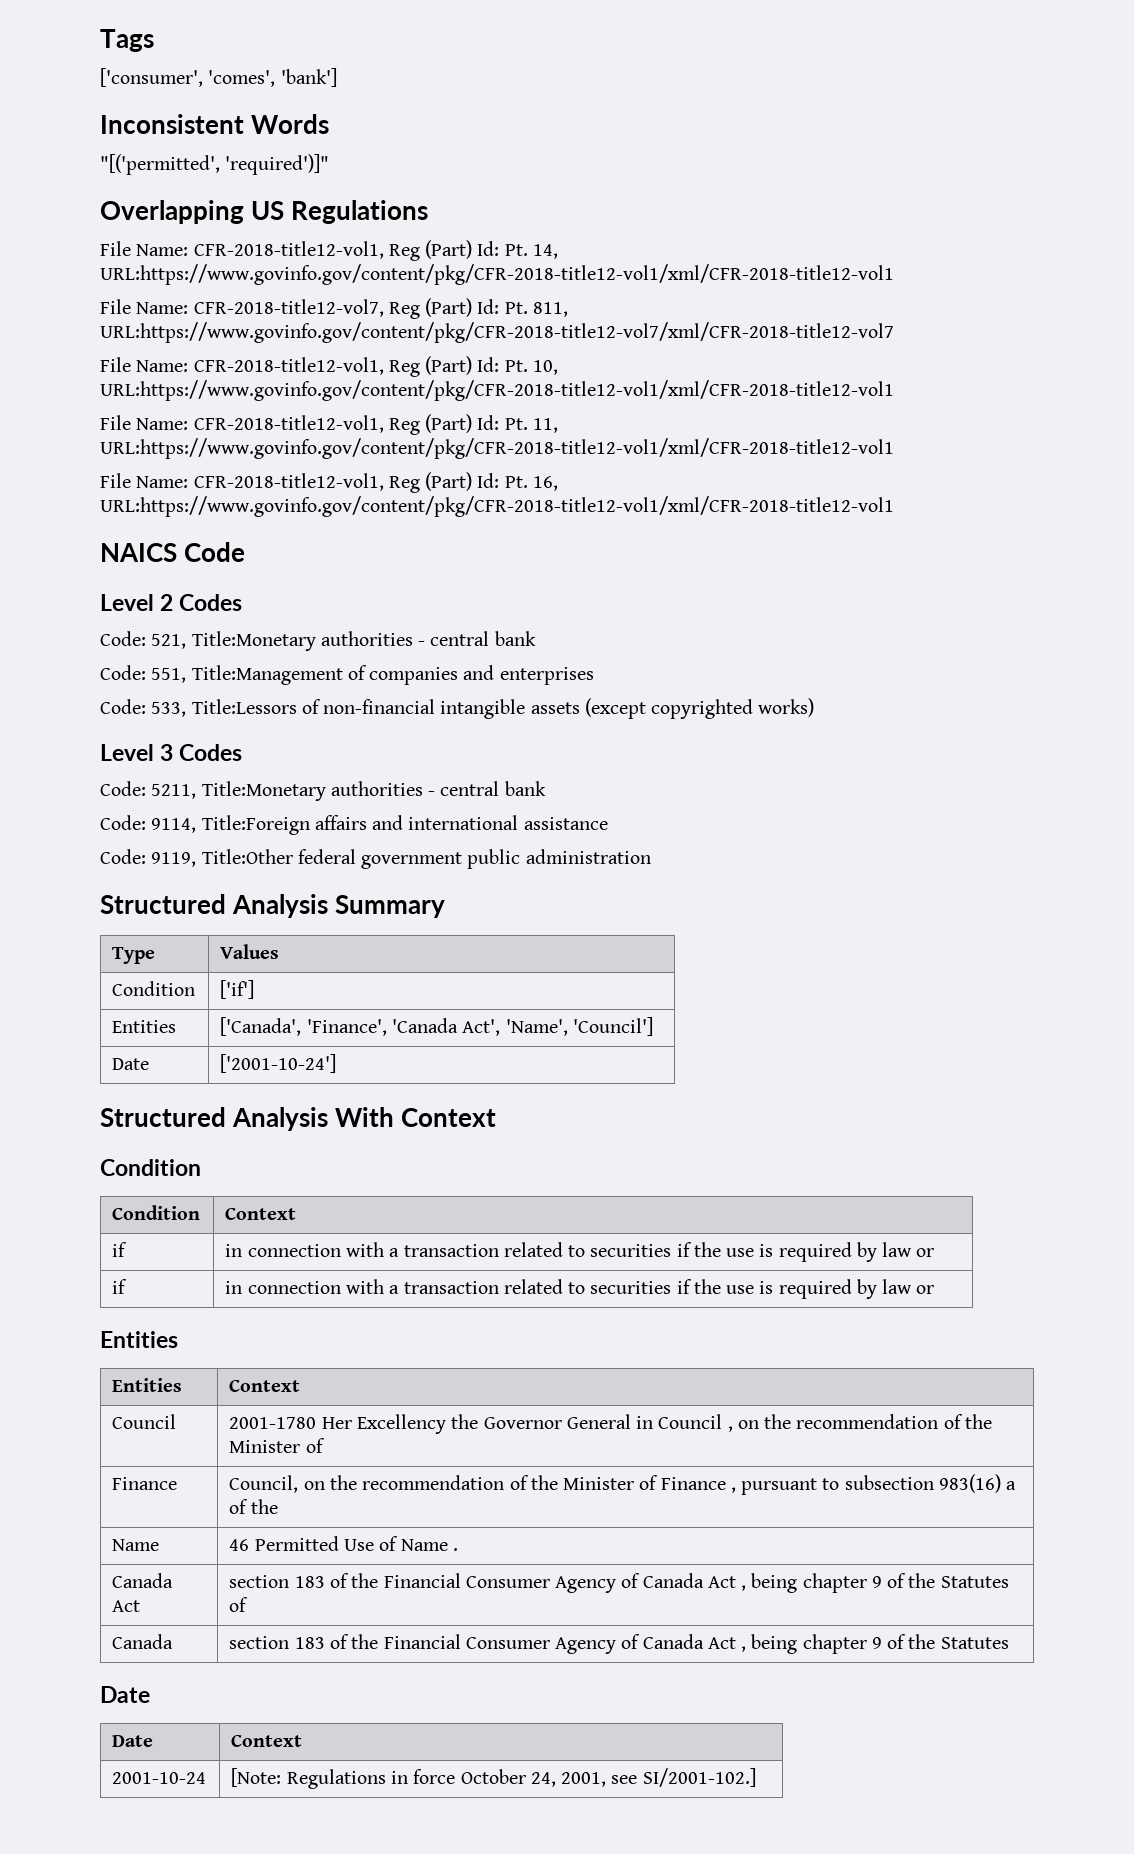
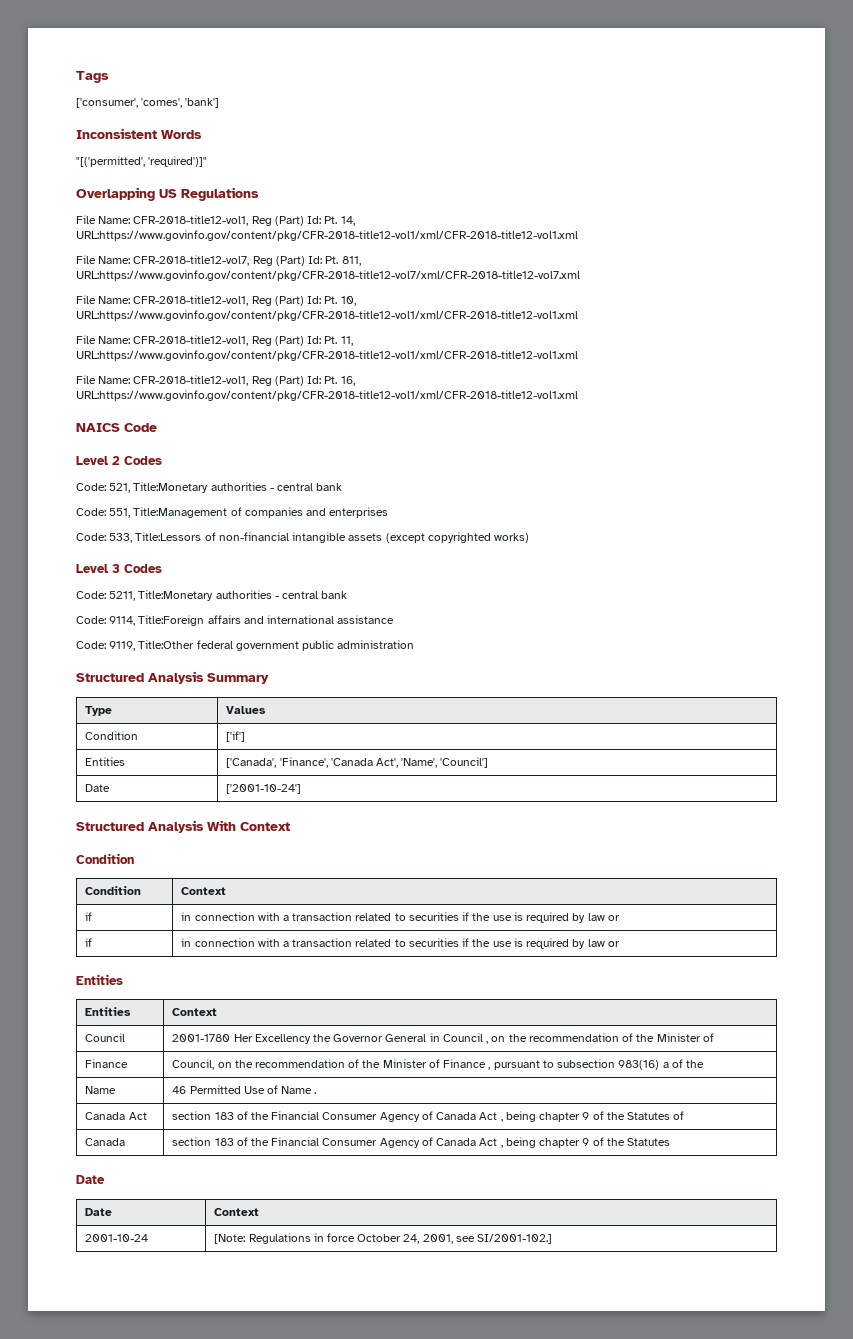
[100,264,894,285] URL:https://www.govinfo.gov/content/pkg/CFR-2018-title12-vol1/xml/CFR-2018-title12-vol1 -> [76,230,578,241] URL:https://www.govinfo.gov/content/pkg/CFR-2018-title12-vol1/xml/CFR-2018-title12-vol1.xml
[100,322,894,343] URL:https://www.govinfo.gov/content/pkg/CFR-2018-title12-vol7/xml/CFR-2018-title12-vol7 -> [76,270,580,281] URL:https://www.govinfo.gov/content/pkg/CFR-2018-title12-vol7/xml/CFR-2018-title12-vol7.xml
[100,380,894,401] URL:https://www.govinfo.gov/content/pkg/CFR-2018-title12-vol1/xml/CFR-2018-title12-vol1 -> [76,310,578,321] URL:https://www.govinfo.gov/content/pkg/CFR-2018-title12-vol1/xml/CFR-2018-title12-vol1.xml
[100,438,894,459] URL:https://www.govinfo.gov/content/pkg/CFR-2018-title12-vol1/xml/CFR-2018-title12-vol1 -> [76,350,578,361] URL:https://www.govinfo.gov/content/pkg/CFR-2018-title12-vol1/xml/CFR-2018-title12-vol1.xml
[100,496,894,517] URL:https://www.govinfo.gov/content/pkg/CFR-2018-title12-vol1/xml/CFR-2018-title12-vol1 -> [76,390,578,401] URL:https://www.govinfo.gov/content/pkg/CFR-2018-title12-vol1/xml/CFR-2018-title12-vol1.xml

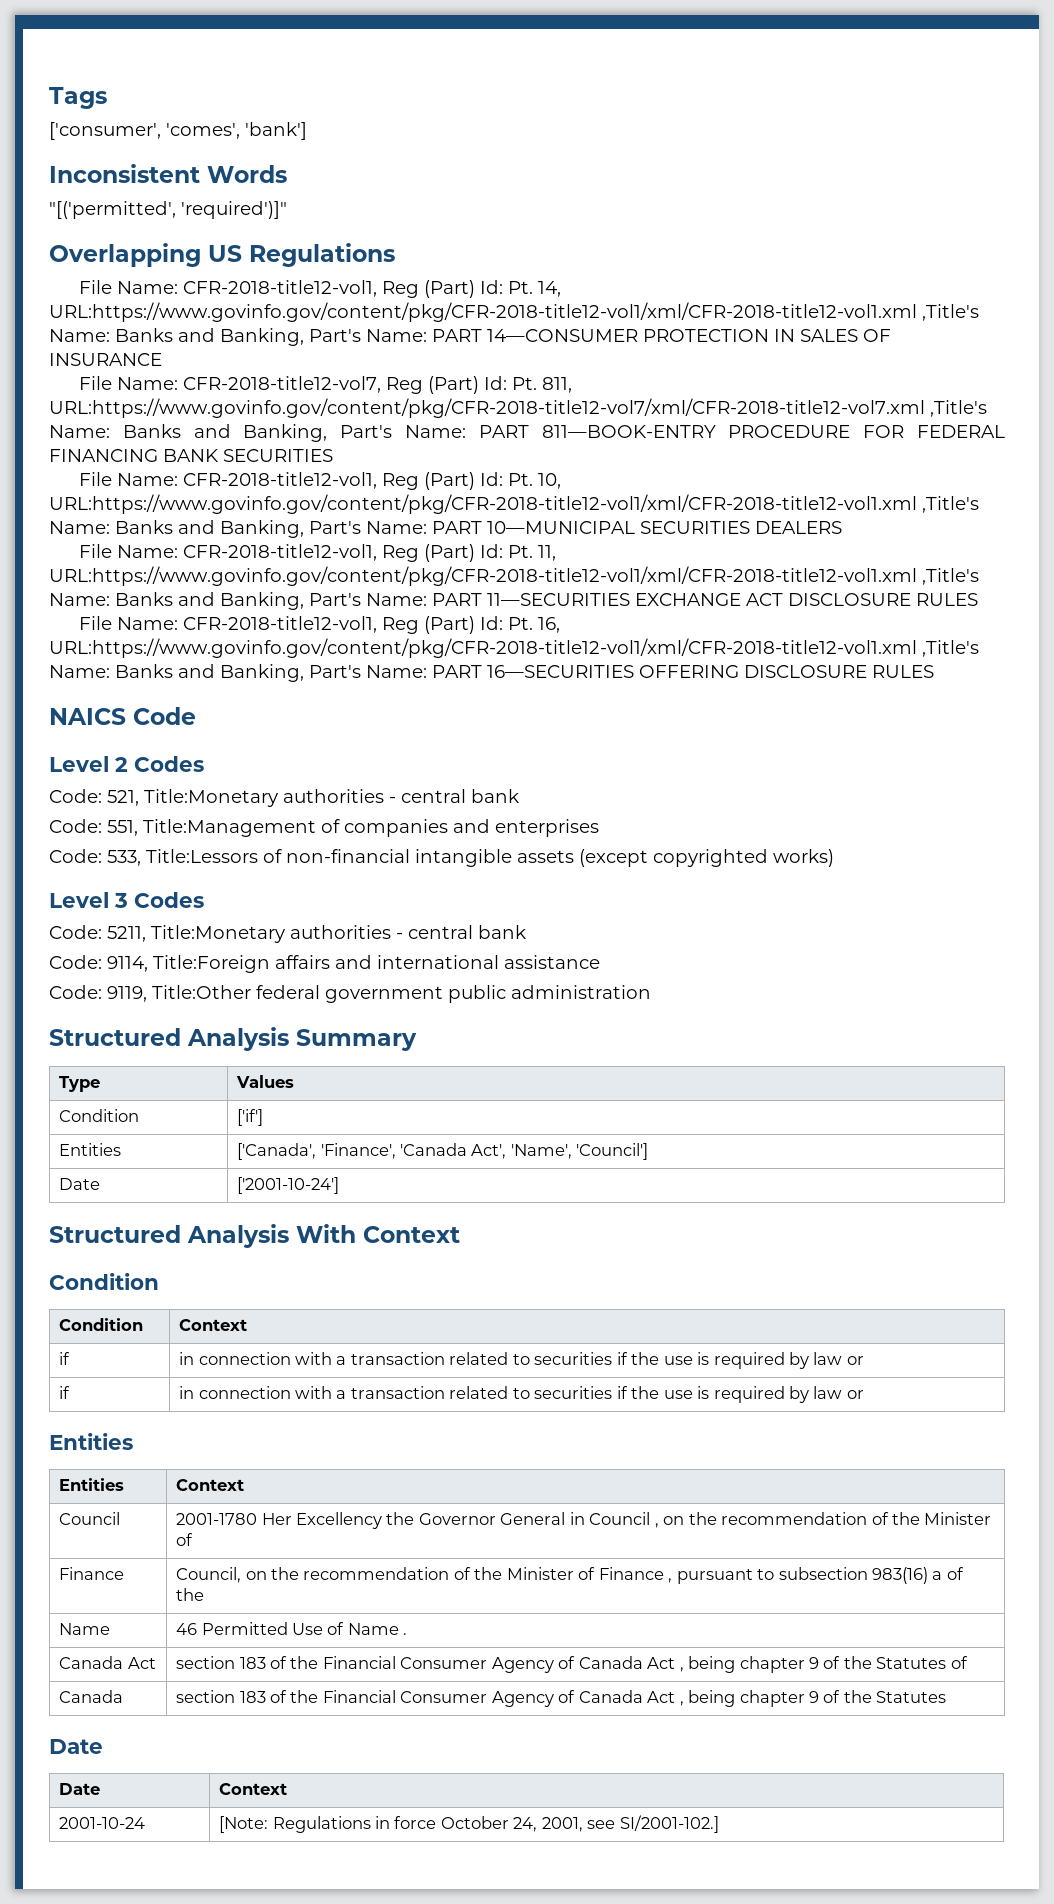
(578, 235) none -> [922,304,979,321] [49,328,891,346] [49,353,162,366] ,Title's Name: Banks and Banking, Part's Name: PART 14—CONSUMER PROTECTION IN SALES OF INSURANCE
(580, 275) none -> [930,400,987,417] [49,424,1005,442] [49,449,333,462] ,Title's Name: Banks and Banking, Part's Name: PART 811—BOOK-ENTRY PROCEDURE FOR FEDERAL FINANCING BANK SECURITIES
(578, 315) none -> [922,496,979,513] [49,520,842,538] ,Title's Name: Banks and Banking, Part's Name: PART 10—MUNICIPAL SECURITIES DEALERS
(578, 355) none -> [922,568,979,585] [49,592,978,610] ,Title's Name: Banks and Banking, Part's Name: PART 11—SECURITIES EXCHANGE ACT DISCLOSURE RULES
(578, 395) none -> [922,640,979,657] [49,664,934,682] ,Title's Name: Banks and Banking, Part's Name: PART 16—SECURITIES OFFERING DISCLOSURE RULES

